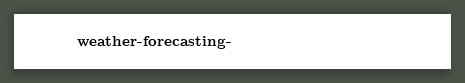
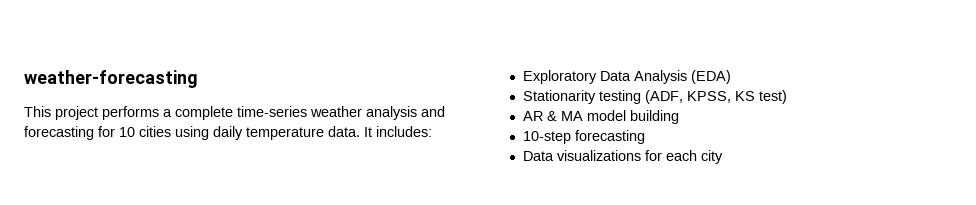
[77,36,232,49] weather-forecasting- -> [24,70,198,88] [24,106,445,120] [24,126,432,140] [522,70,731,84] [522,90,787,104] [522,110,679,124] [522,130,645,144] [522,150,723,164] weather-forecasting // This project performs a complete time-series weather analysis and forecasting for 10 cities using daily temperature data. It includes: // Exploratory Data Analysis (EDA) // Stationarity testing (ADF, KPSS, KS test) // AR & MA model building // 10-step forecasting // Data visualizations for each city

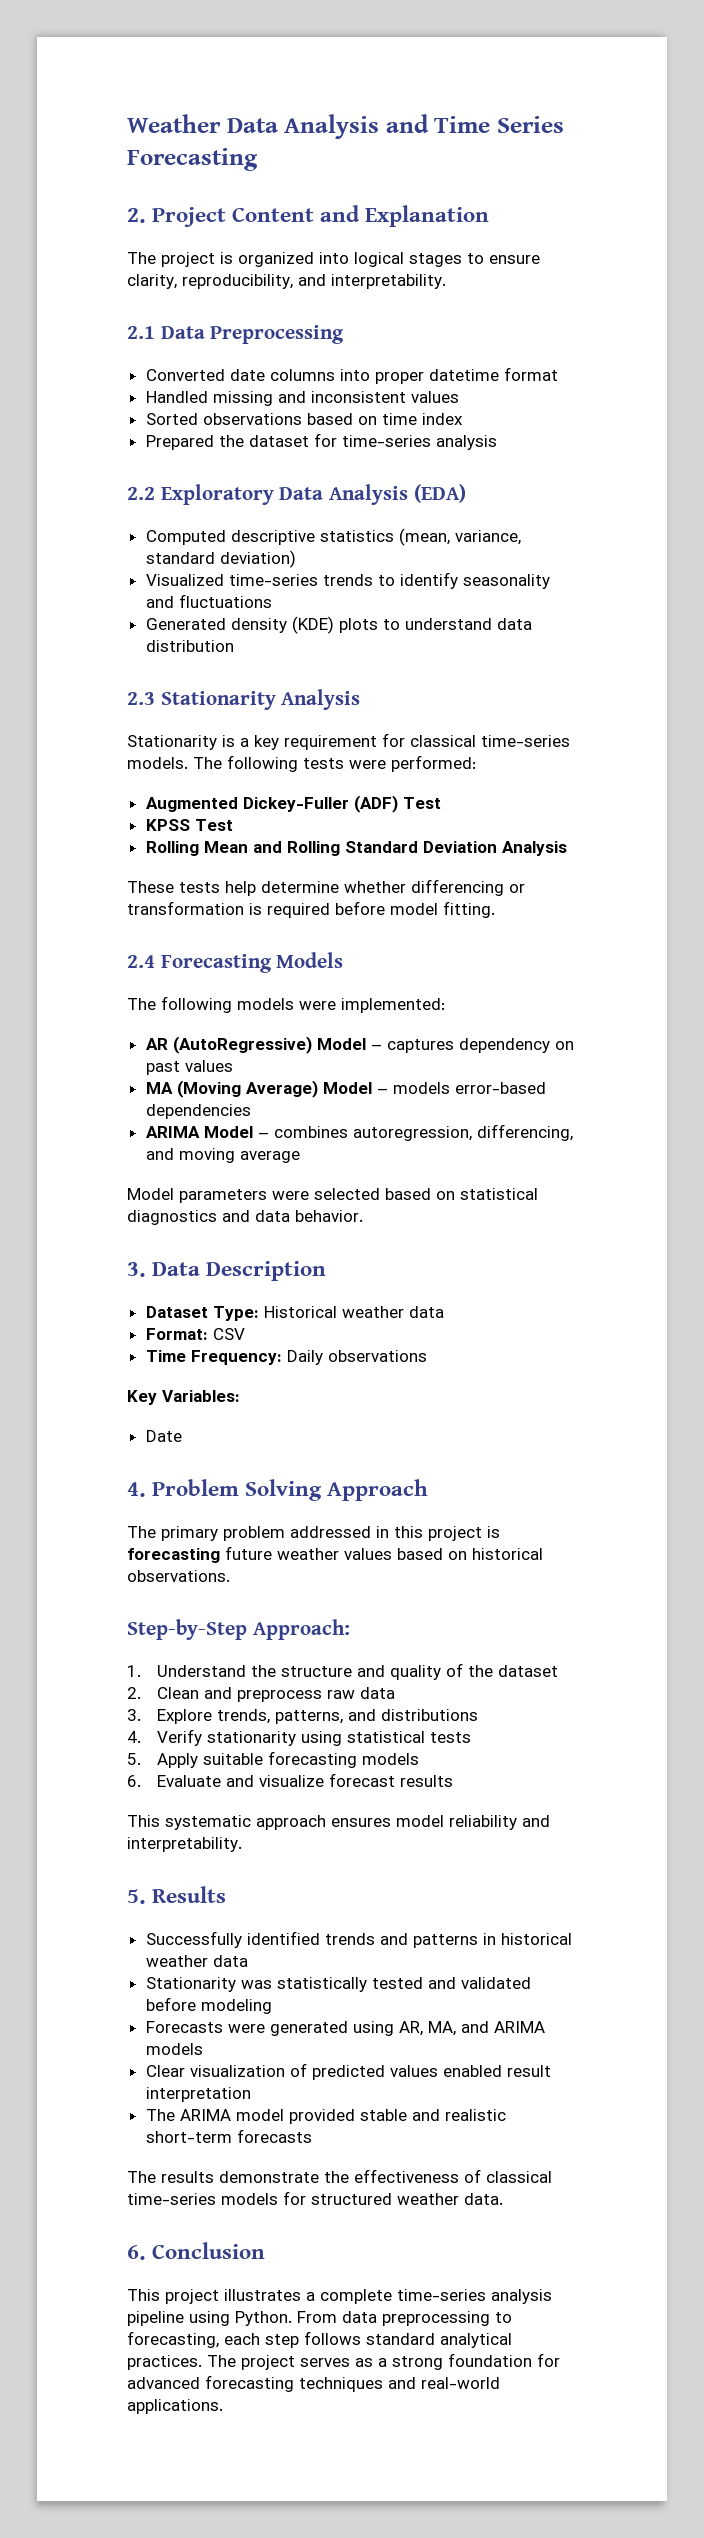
[24,70,198,88] [24,106,445,120] [24,126,432,140] [522,70,731,84] [522,90,787,104] [522,110,679,124] [522,130,645,144] [522,150,723,164] weather-forecasting // This project performs a complete time-series weather analysis and forecasting for 10 cities using daily temperature data. It includes: // Exploratory Data Analysis (EDA) // Stationarity testing (ADF, KPSS, KS test) // AR & MA model building // 10-step forecasting // Data visualizations for each city -> [127,114,565,139] [127,148,258,171] [127,205,490,227] [127,252,540,267] [127,274,446,289] [127,325,345,344] [145,367,558,384] [145,391,459,406] [145,413,463,425] [145,433,497,450] [127,484,466,505] [145,528,521,546] [145,550,296,568] [145,572,550,589] [145,594,272,608] [145,616,532,634] [145,640,234,652] [127,689,361,710] [127,733,570,750] [127,755,476,772] [145,795,441,813] [145,819,233,831] [145,841,567,856] [127,879,525,896] [127,901,495,918] [127,952,344,973] [127,996,445,1013] [145,1036,574,1054] [145,1060,233,1075] [145,1080,546,1098] [145,1104,251,1119] [145,1124,573,1141] [145,1148,300,1163] [127,1188,538,1203] [127,1210,363,1225] [127,1261,327,1281] [145,1306,444,1321] [145,1328,245,1340] [145,1350,427,1365] [127,1390,240,1405] [145,1430,182,1442] [127,1479,429,1501] [127,1526,500,1541] [127,1546,543,1563] [127,1570,230,1582] [127,1619,350,1640] [127,1663,558,1680] [127,1687,395,1702] [127,1709,478,1724] [127,1729,471,1746] [127,1751,419,1768] [127,1773,453,1787] [127,1815,550,1830] [127,1837,242,1852] [127,1886,227,1904] [145,1931,572,1948] [145,1955,248,1967] [145,1977,531,1992] [145,1997,272,2014] [145,2021,545,2036] [145,2043,203,2055] [145,2063,551,2080] [145,2087,251,2102] [145,2109,506,2124] [145,2129,312,2143] [127,2169,552,2183] [127,2191,503,2205] [127,2242,266,2260] [127,2289,552,2304] [127,2311,512,2326] [127,2331,512,2348] [127,2353,560,2370] [127,2375,500,2392] [127,2399,223,2414] Weather Data Analysis and Time Series Forecasting // 2. Project Content and Explanation // The project is organized into logical stages to ensure clarity, reproducibility, and interpretability. // 2.1 Data Preprocessing // Converted date columns into proper datetime format // Handled missing and inconsistent values // Sorted observations based on time index // Prepared the dataset for time-series analysis // 2.2 Exploratory Data Analysis (EDA) // Computed descriptive statistics (mean, variance, standard deviation) // Visualized time-series trends to identify seasonality and fluctuations // Generated density (KDE) plots to understand data distribution // 2.3 Stationarity Analysis // Stationarity is a key requirement for classical time-series models. The following tests were performed: // Augmented Dickey-Fuller (ADF) Test // KPSS Test // Rolling Mean and Rolling Standard Deviation Analysis // These tests help determine whether differencing or transformation is required before model fitting. // 2.4 Forecasting Models // The following models were implemented: // AR (AutoRegressive) Model – captures dependency on past values // MA (Moving Average) Model – models error-based dependencies // ARIMA Model – combines autoregression, differencing, and moving average // Model parameters were selected based on statistical diagnostics and data behavior. // 3. Data Description // Dataset Type: Historical weather data // Format: CSV // Time Frequency: Daily observations // Key Variables: // Date // 4. Problem Solving Approach // The primary problem addressed in this project is forecasting future weather values based on historical observations. // Step-by-Step Approach: // 1. Understand the structure and quality of the dataset // 2. Clean and preprocess raw data // 3. Explore trends, patterns, and distributions // 4. Verify stationarity using statistical tests // 5. Apply suitable forecasting models // 6. Evaluate and visualize forecast results // This systematic approach ensures model reliability and interpretability. // 5. Results // Successfully identified trends and patterns in historical weather data // Stationarity was statistically tested and validated before modeling // Forecasts were generated using AR, MA, and ARIMA models // Clear visualization of predicted values enabled result interpretation // The ARIMA model provided stable and realistic short-term forecasts // The results demonstrate the effectiveness of classical time-series models for structured weather data. // 6. Conclusion // This project illustrates a complete time-series analysis pipeline using Python. From data preprocessing to forecasting, each step follows standard analytical practices. The project serves as a strong foundation for advanced forecasting techniques and real-world applications.

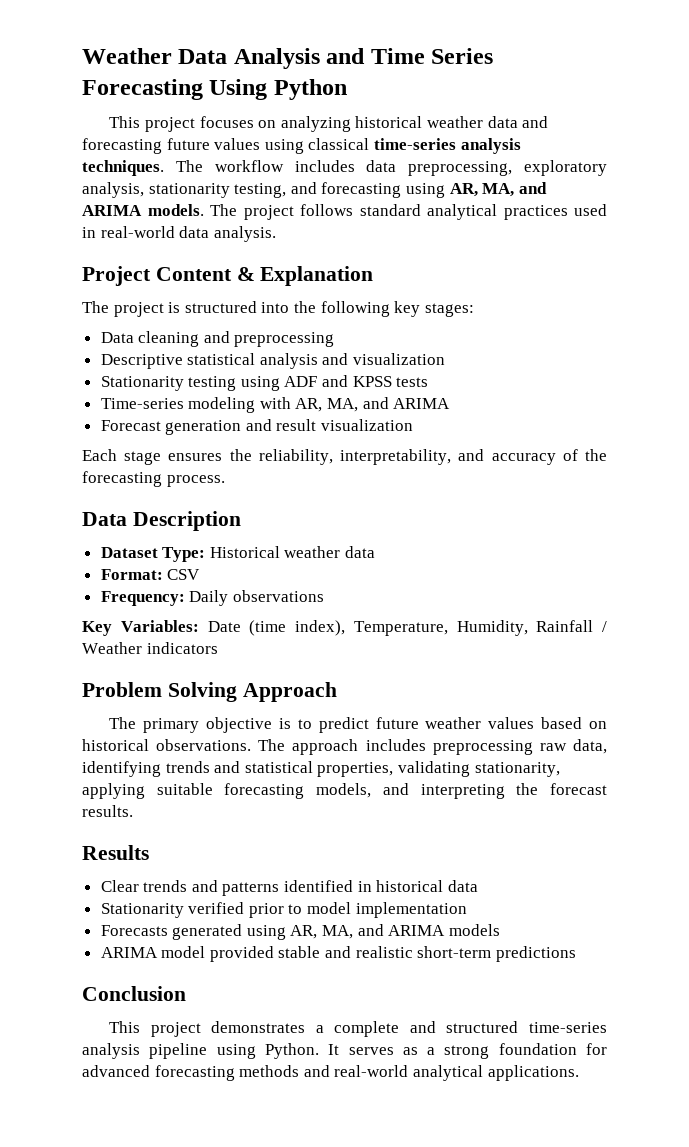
[127,208,146,223] // 2. -> [209,79,347,100] [109,116,549,132] [82,138,521,154] [82,160,607,176] [82,182,547,198] [82,204,607,220] [82,226,276,242] Using Python // This project focuses on analyzing historical weather data and forecasting future values using classical time-series analysis techniques. The workflow includes data preprocessing, exploratory analysis, stationarity testing, and forecasting using AR, MA, and ARIMA models. The project follows standard analytical practices used in real-world data analysis. //
[320,205,361,222] and -> [236,267,255,281] &
[238,252,540,267] [127,274,446,289] [127,325,345,344] [145,367,558,384] [145,391,459,406] [145,413,463,425] [145,433,497,450] [127,484,466,505] [145,528,521,546] [145,550,296,568] [145,572,550,589] [145,594,272,608] [145,616,532,634] [145,640,234,652] [127,689,361,710] [127,733,570,750] [127,755,476,772] [145,795,441,813] [145,819,233,831] [145,841,567,856] [127,879,525,896] [127,901,495,918] [127,952,344,973] [127,996,445,1013] [145,1036,574,1054] [145,1060,233,1075] [145,1080,546,1098] [145,1104,251,1119] [145,1124,573,1141] [145,1148,300,1163] [127,1188,538,1203] [127,1210,363,1225] [127,1262,146,1277] organized into logical stages to ensure clarity, reproducibility, and interpretability. // 2.1 Data Preprocessing // Converted date columns into proper datetime format // Handled missing and inconsistent values // Sorted observations based on time index // Prepared the dataset for time-series analysis // 2.2 Exploratory Data Analysis (EDA) // Computed descriptive statistics (mean, variance, standard deviation) // Visualized time-series trends to identify seasonality and fluctuations // Generated density (KDE) plots to understand data distribution // 2.3 Stationarity Analysis // Stationarity is a key requirement for classical time-series models. The following tests were performed: // Augmented Dickey-Fuller (ADF) Test // KPSS Test // Rolling Mean and Rolling Standard Deviation Analysis // These tests help determine whether differencing or transformation is required before model fitting. // 2.4 Forecasting Models // The following models were implemented: // AR (AutoRegressive) Model – captures dependency on past values // MA (Moving Average) Model – models error-based dependencies // ARIMA Model – combines autoregression, differencing, and moving average // Model parameters were selected based on statistical diagnostics and data behavior. // 3. -> [184,301,474,317] [100,331,335,347] [100,353,446,369] [100,375,429,391] [100,397,451,413] [100,419,414,435] [82,449,607,465] [82,471,225,487] structured into the following key stages: // Data cleaning and preprocessing // Descriptive statistical analysis and visualization // Stationarity testing using ADF and KPSS tests // Time-series modeling with AR, MA, and ARIMA // Forecast generation and result visualization // Each stage ensures the reliability, interpretability, and accuracy of the forecasting process. //
[145,1350,186,1362] Time -> (201, 574) none
[145,1430,182,1442] [127,1482,146,1497] // Date // 4. -> [207,620,607,636] [82,642,218,654] Date (time index), Temperature, Humidity, Rainfall / Weather indicators //
[223,1526,500,1541] [127,1548,220,1563] problem addressed in this project is forecasting -> [206,717,369,733] objective is to predict
[127,1619,350,1640] [127,1663,558,1680] [127,1687,395,1702] [127,1709,478,1724] [127,1729,471,1746] [127,1751,419,1768] [127,1773,453,1787] [127,1815,550,1830] [127,1837,242,1852] [127,1889,146,1904] // Step-by-Step Approach: // 1. Understand the structure and quality of the dataset // 2. Clean and preprocess raw data // 3. Explore trends, patterns, and distributions // 4. Verify stationarity using statistical tests // 5. Apply suitable forecasting models // 6. Evaluate and visualize forecast results // This systematic approach ensures model reliability and interpretability. // 5. -> [258,739,608,755] [82,761,560,777] [82,783,607,799] [82,805,133,817] The approach includes preprocessing raw data, identifying trends and statistical properties, validating stationarity, applying suitable forecasting models, and interpreting the forecast results. //
[145,1931,320,1948] Successfully identified -> [100,880,139,892] Clear
(478, 1941) none -> [284,880,354,892] identified
[145,1955,208,1967] weather -> (444, 886) none
[240,1977,531,1992] [145,1997,272,2014] was statistically tested and validated before modeling -> [188,902,467,918] verified prior to model implementation
[227,2024,265,2033] were -> (168, 930) none
[145,2063,551,2080] [145,2087,251,2102] [145,2109,175,2121] Clear visualization of predicted values enabled result interpretation // The -> (500, 930) none
[236,2129,312,2143] [127,2169,552,2183] [127,2191,503,2205] [127,2245,146,2260] forecasts // The results demonstrate the effectiveness of classical time-series models for structured weather data. // 6. -> [495,946,576,962] predictions //
[224,2289,301,2301] illustrates -> [211,1021,306,1033] demonstrates
(392, 2296) none -> [409,1021,519,1033] and structured
[297,2311,512,2326] [127,2331,512,2348] [127,2355,295,2370] From data preprocessing to forecasting, each step follows standard analytical practices. The project -> [328,1044,340,1055] It
[299,2377,383,2392] techniques -> [239,1065,300,1077] methods
(500, 2383) none -> [412,1065,483,1081] analytical

